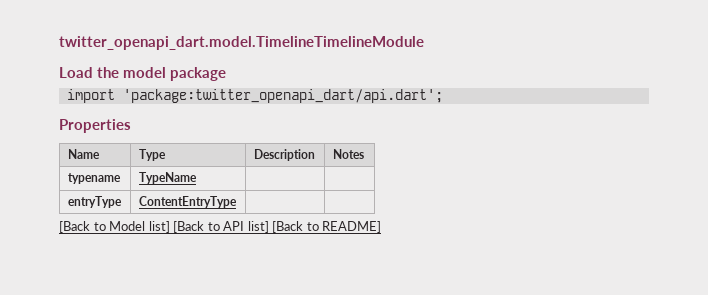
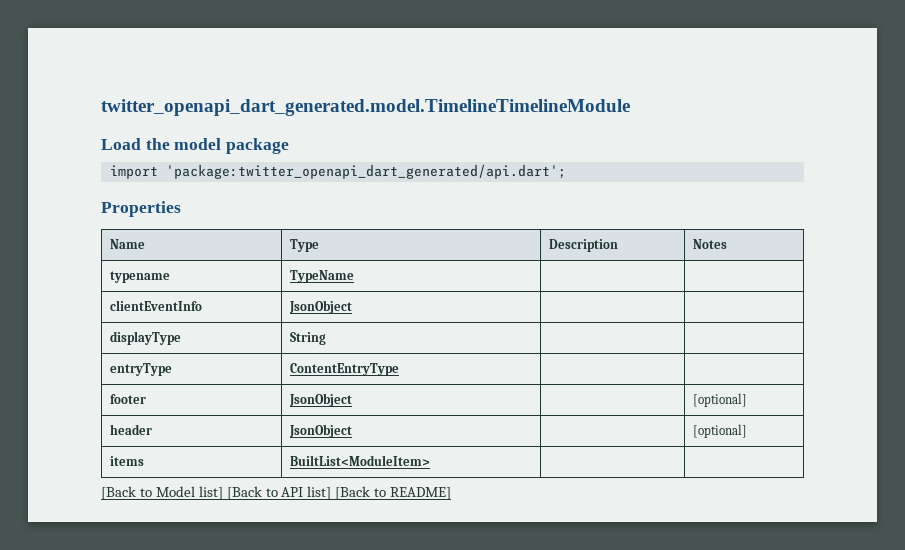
[59,36,424,50] twitter_openapi_dart.model.TimelineTimelineModule -> [101,99,630,116] twitter_openapi_dart_generated.model.TimelineTimelineModule
[122,89,443,103] 'package:twitter_openapi_dart/api.dart'; -> [165,164,566,179] 'package:twitter_openapi_dart_generated/api.dart';
[67,196,122,208] [138,196,237,208] entryType | ContentEntryType -> [109,300,202,311] [288,300,352,314] [109,331,181,345] [289,332,326,345] [109,363,172,376] [289,363,399,376] [109,394,146,404] [288,393,352,407] [692,393,747,407] [109,424,152,435] [288,424,352,438] [692,424,747,438] [109,456,144,466] [289,455,430,466] clientEventInfo | JsonObject | | // displayType | String | | // entryType | ContentEntryType | | // footer | JsonObject | | [optional] // header | JsonObject | | [optional] // items | BuiltList<ModuleItem>

